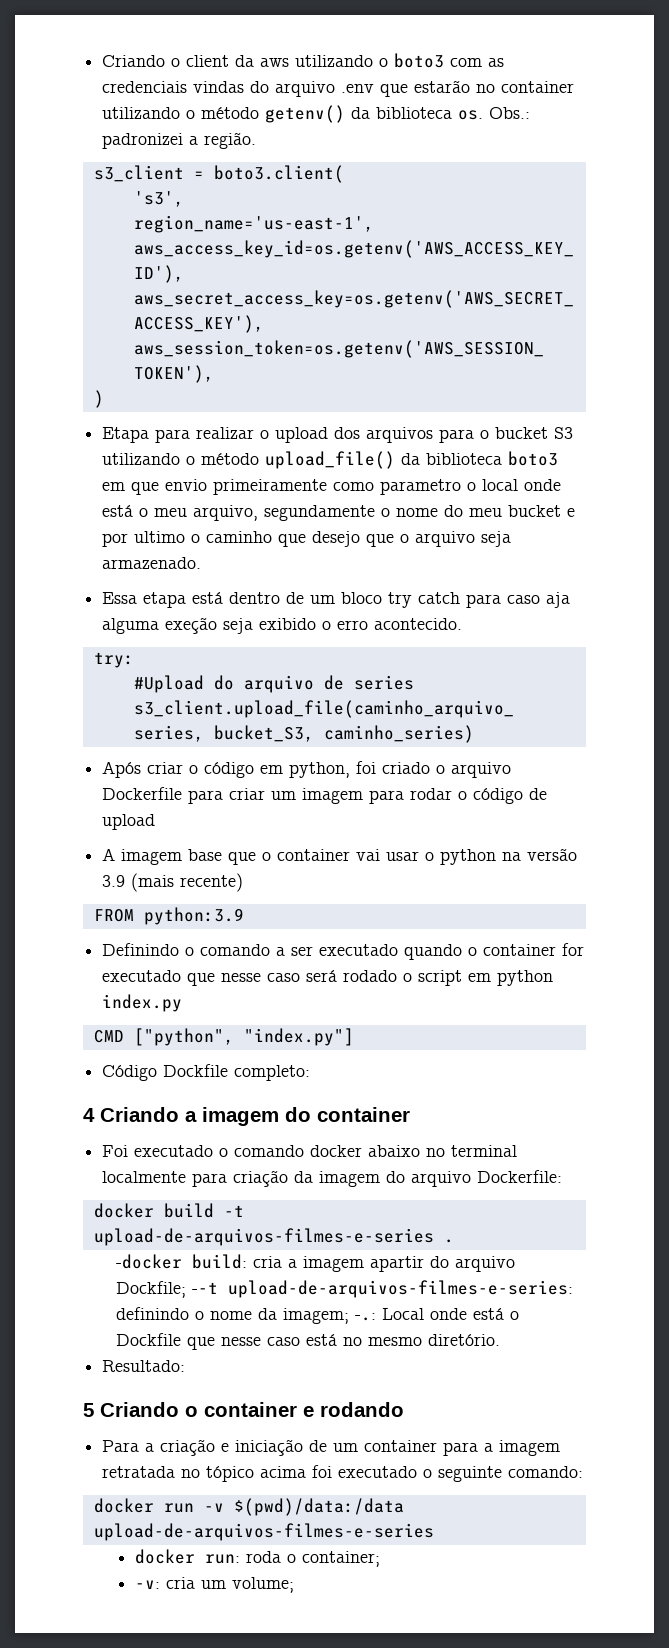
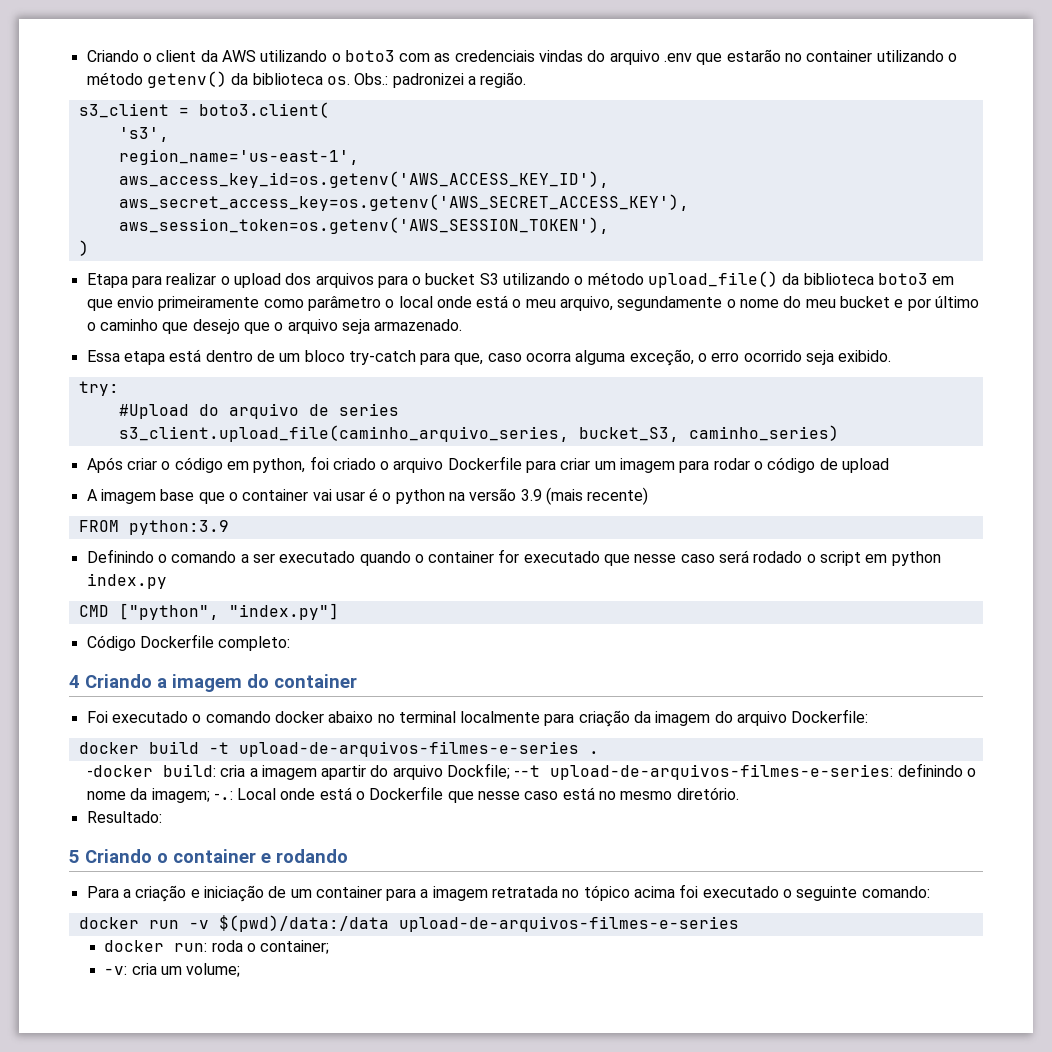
[260,58,290,67] aws -> [221,50,256,62] AWS
[380,479,462,495] parametro -> [307,296,381,311] parâmetro
[134,531,186,543] ultimo -> [935,296,980,308] último
[388,592,571,608] [102,617,463,634] try catch para caso aja alguma exeção seja exibido o erro acontecido. -> [348,349,892,366] try-catch para que, caso ocorra alguma exceção, o erro ocorrido seja exibido.
(420, 856) none -> [369,488,379,501] é
[163,1064,229,1077] Dockfile -> [139,634,214,648] Dockerfile
[115,1333,181,1346] Dockfile -> [369,786,444,800] Dockerfile

